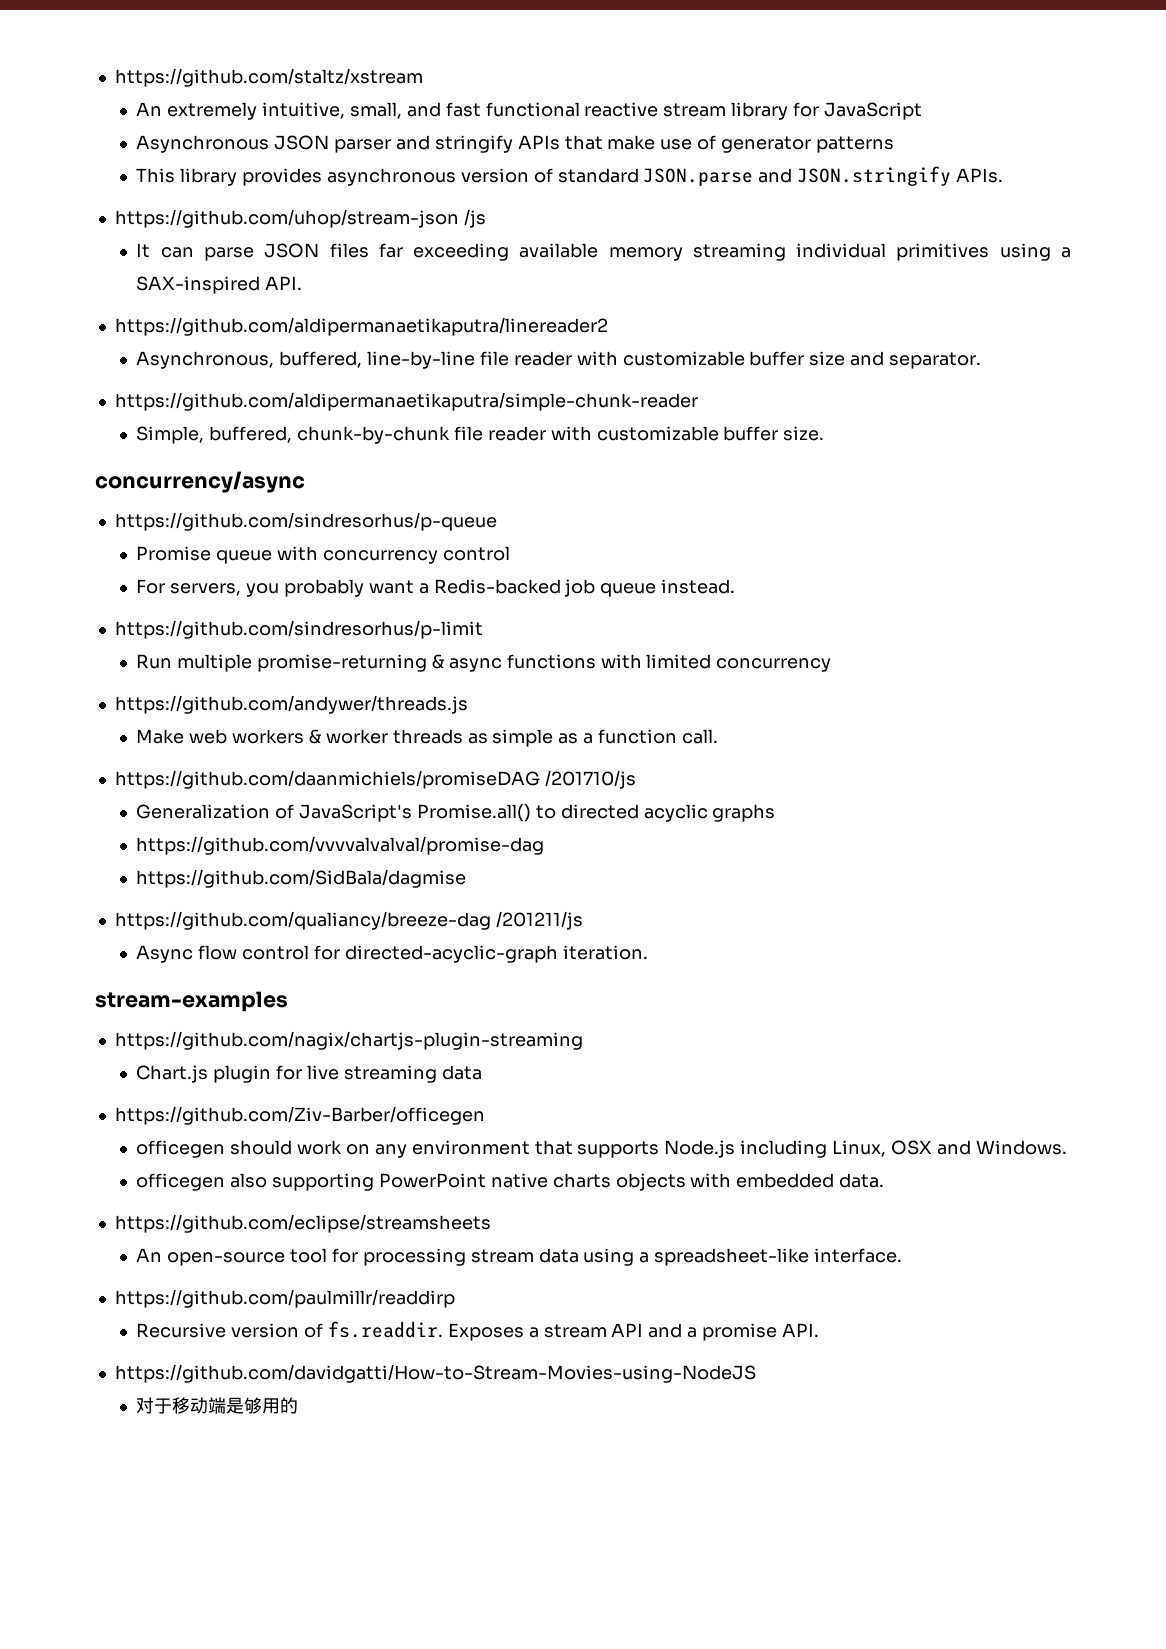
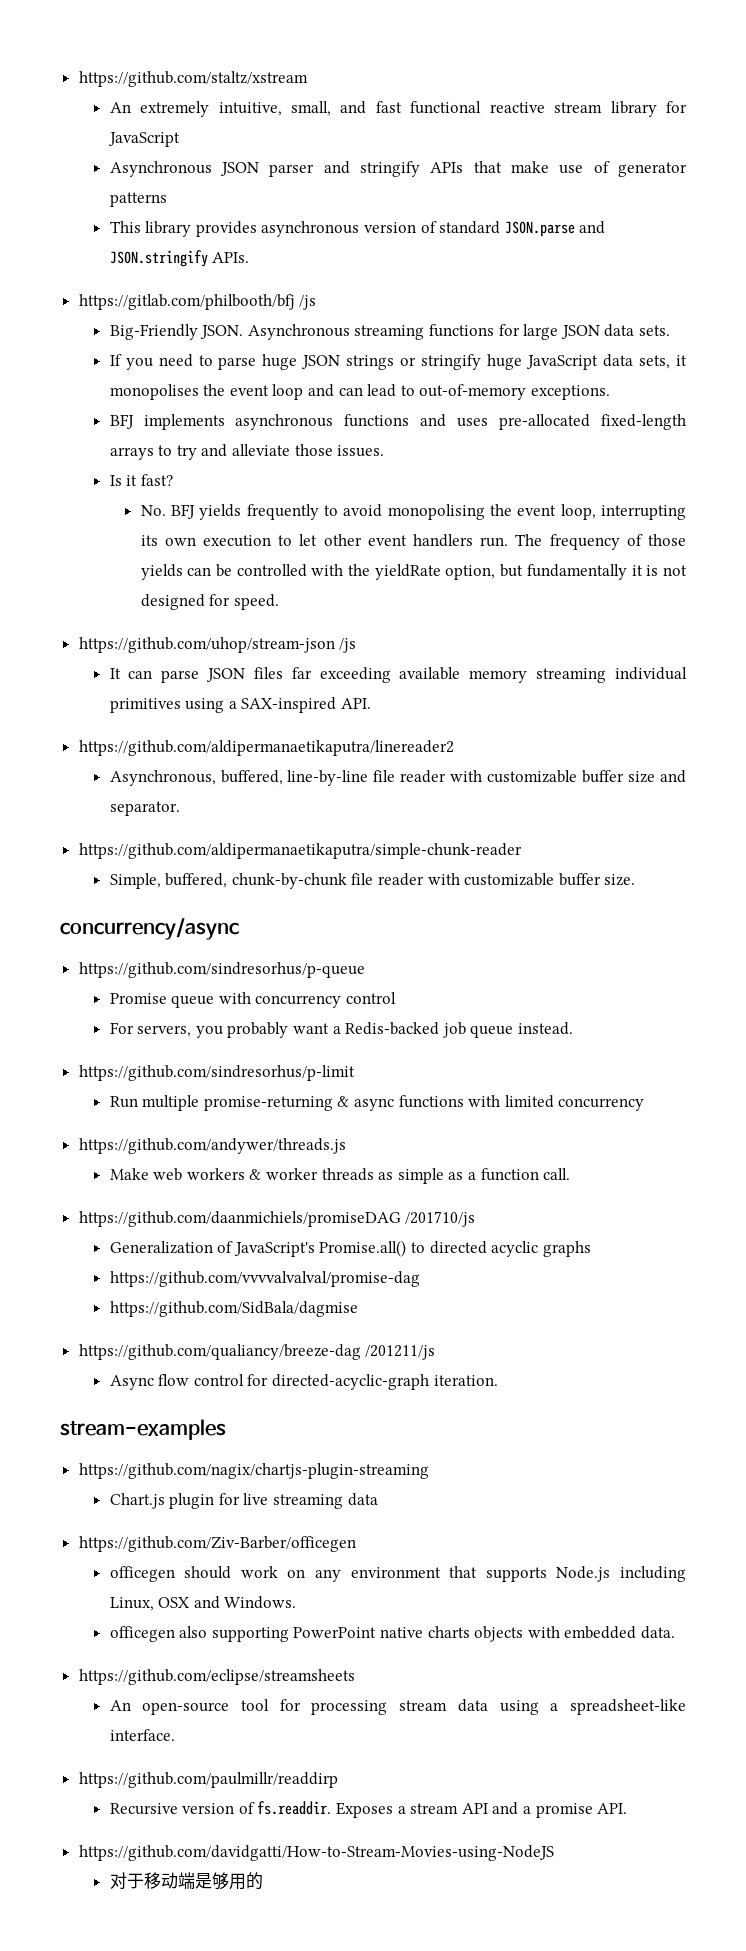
(1004, 175) none -> [78,294,317,310] [109,324,670,340] [109,354,687,370] [109,384,610,400] [109,414,686,430] [109,444,385,460] [109,474,173,486] [140,504,686,520] [140,534,686,550] [140,564,687,580] [140,594,279,610] // https://gitlab.com/philbooth/bfj /js // Big-Friendly JSON. Asynchronous streaming functions for large JSON data sets. // If you need to parse huge JSON strings or stringify huge JavaScript data sets, it monopolises the event loop and can lead to out-of-memory exceptions. // BFJ implements asynchronous functions and uses pre-allocated fixed-length arrays to try and alleviate those issues. // Is it fast? // No. BFJ yields frequently to avoid monopolising the event loop, interrupting its own execution to let other event handlers run. The frequency of those yields can be controlled with the yieldRate option, but fundamentally it is not designed for speed.

